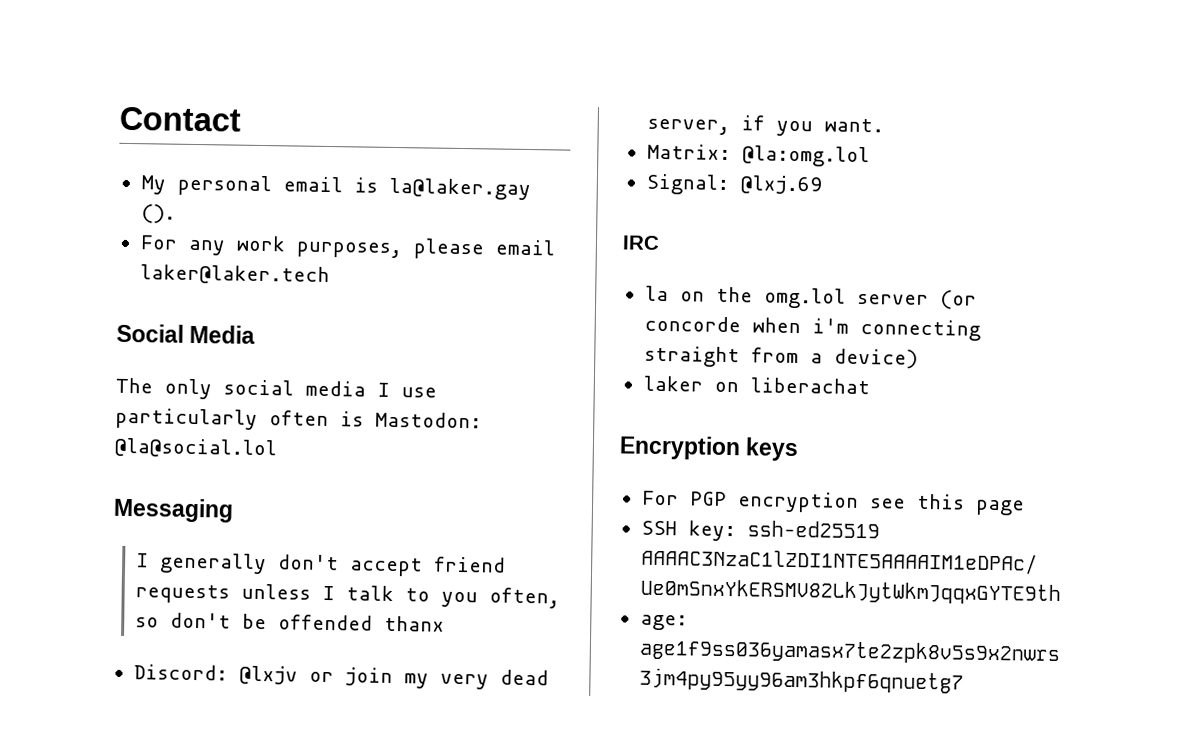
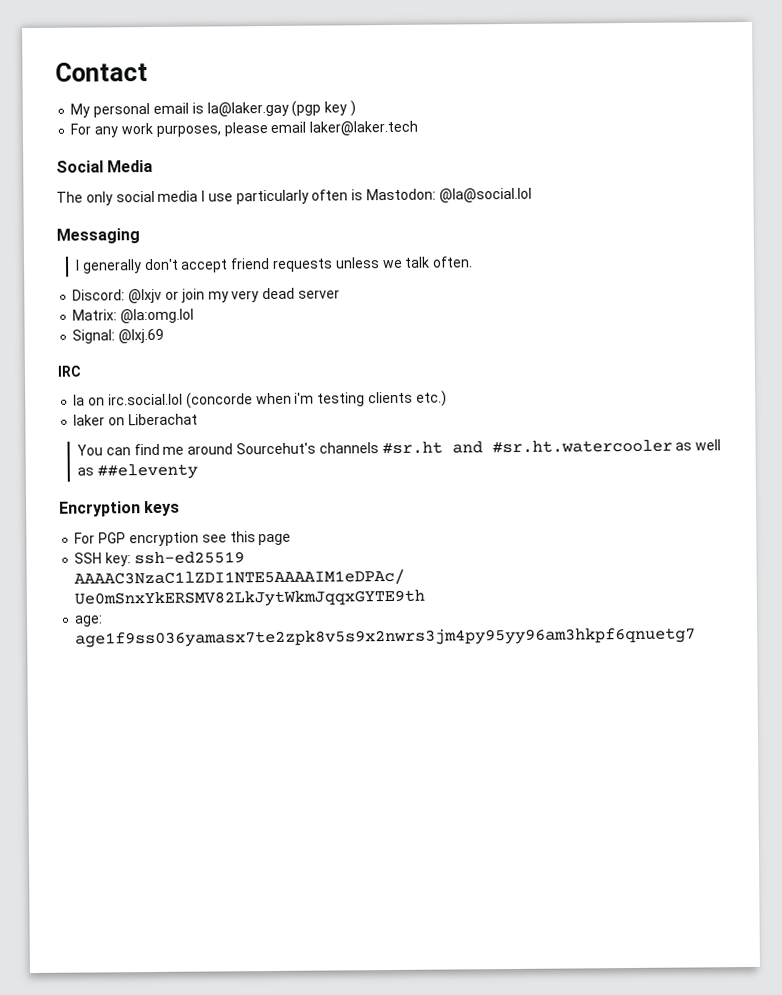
[140,204,176,224] (). -> [291,100,356,117] (pgp key )
[322,585,561,609] [135,612,446,632] I talk to you often, so don't be offended thanx -> [382,256,474,269] we talk often.
[646,115,884,137] server, if you want. -> [297,289,340,299] server
[715,286,977,310] [643,315,981,341] [643,345,918,369] [642,375,870,395] the omg.lol server (or concorde when i'm connecting straight from a device) // laker on liberachat -> [107,390,447,409] [73,413,198,426] [77,439,722,456] [77,463,198,480] irc.social.lol (concorde when i'm testing clients etc.) // laker on Liberachat // You can find me around Sourcehut's channels #sr.ht and #sr.ht.watercooler as well as ##eleventy

